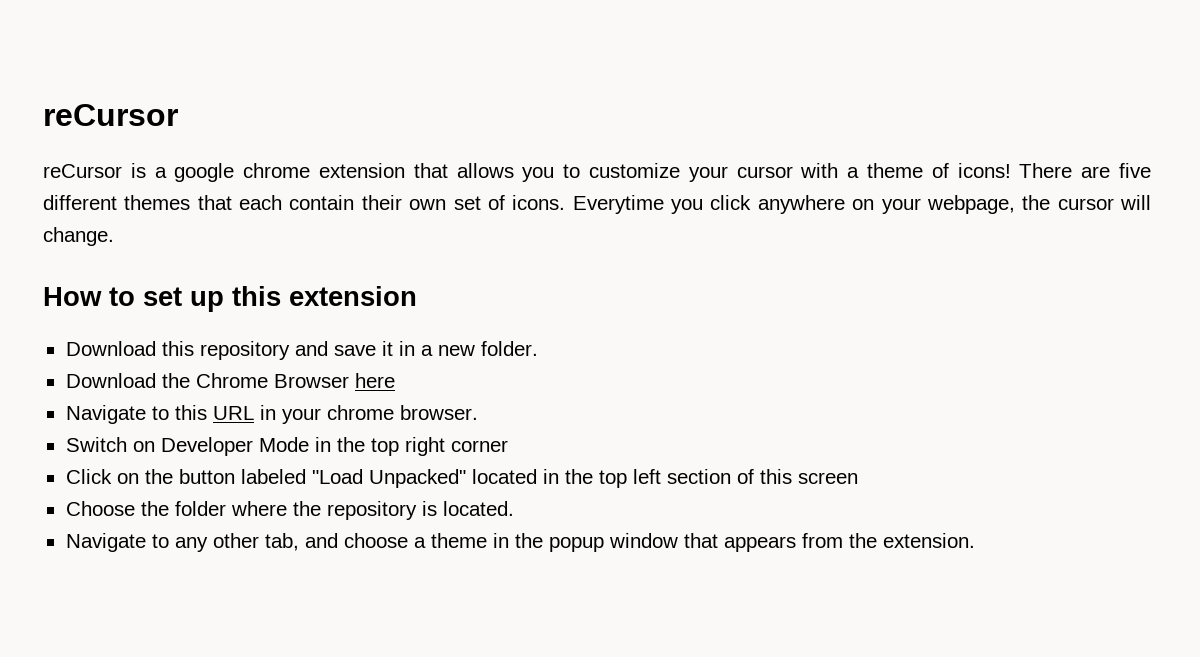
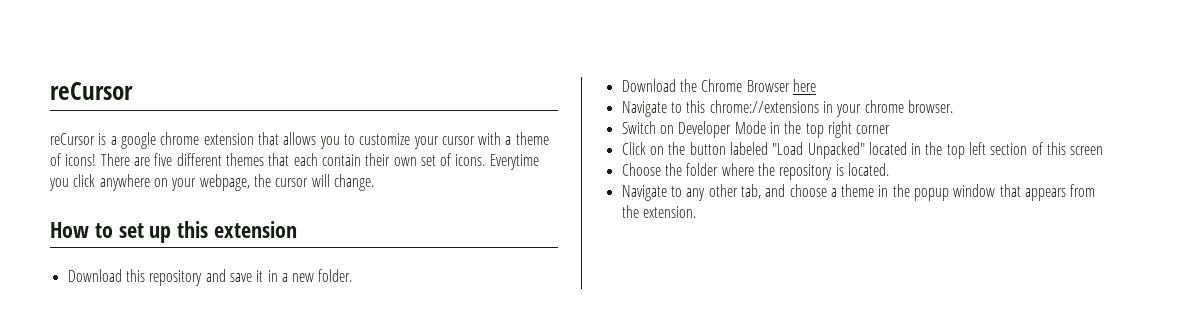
[212,406,254,420] URL -> [709,100,819,113] chrome://extensions

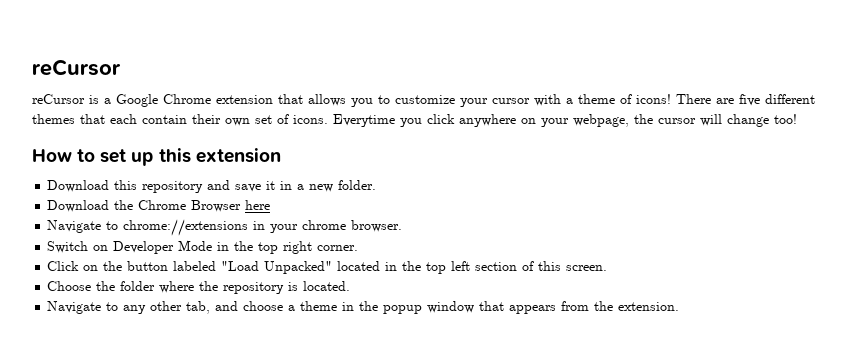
[120,132,200,149] google chrome -> [116,94,211,107] Google Chrome
[333,174,374,191] change. -> [727,114,797,127] change too!
[686,100,706,113] this -> (119, 225) none
[856,125,891,134] corner -> [317,245,359,251] corner.
[1070,146,1104,155] screen -> [566,265,608,271] screen.

